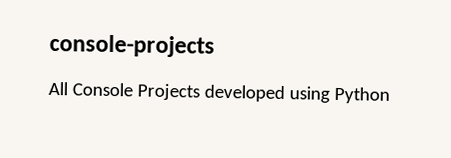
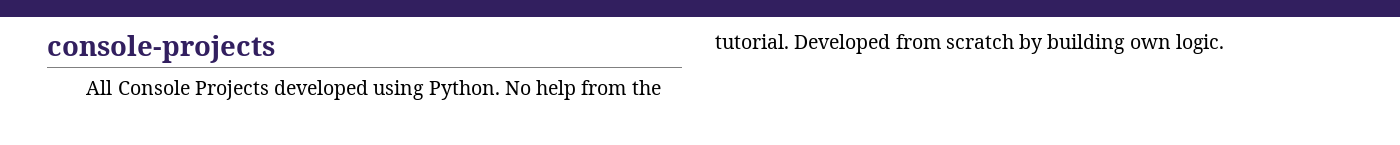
[333,86,390,104] Python -> [428,80,661,100] [715,34,1224,54] Python. No help from the tutorial. Developed from scratch by building own logic.

